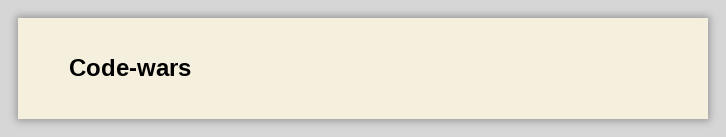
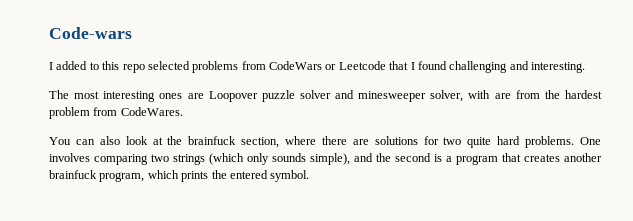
(191, 67) none -> [49,61,585,73] [49,90,602,102] [49,107,183,119] [49,136,601,148] [49,153,602,165] [49,170,310,182] // I added to this repo selected problems from CodeWars or Leetcode that I found challenging and interesting. // The most interesting ones are Loopover puzzle solver and minesweeper solver, with are from the hardest problem from CodeWares. // You can also look at the brainfuck section, where there are solutions for two quite hard problems. One involves comparing two strings (which only sounds simple), and the second is a program that creates another brainfuck program, which prints the entered symbol.

